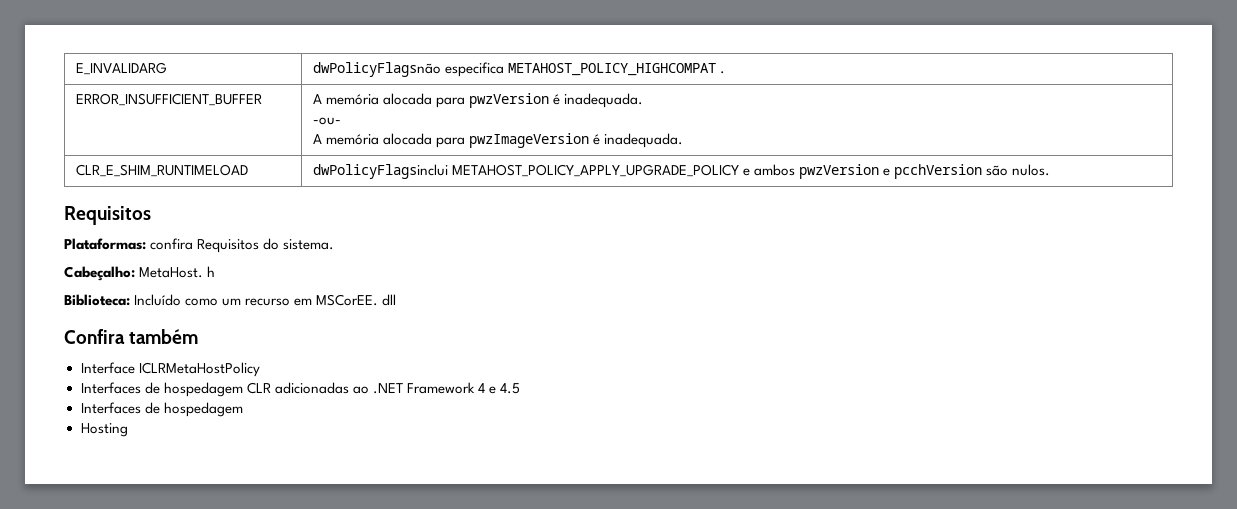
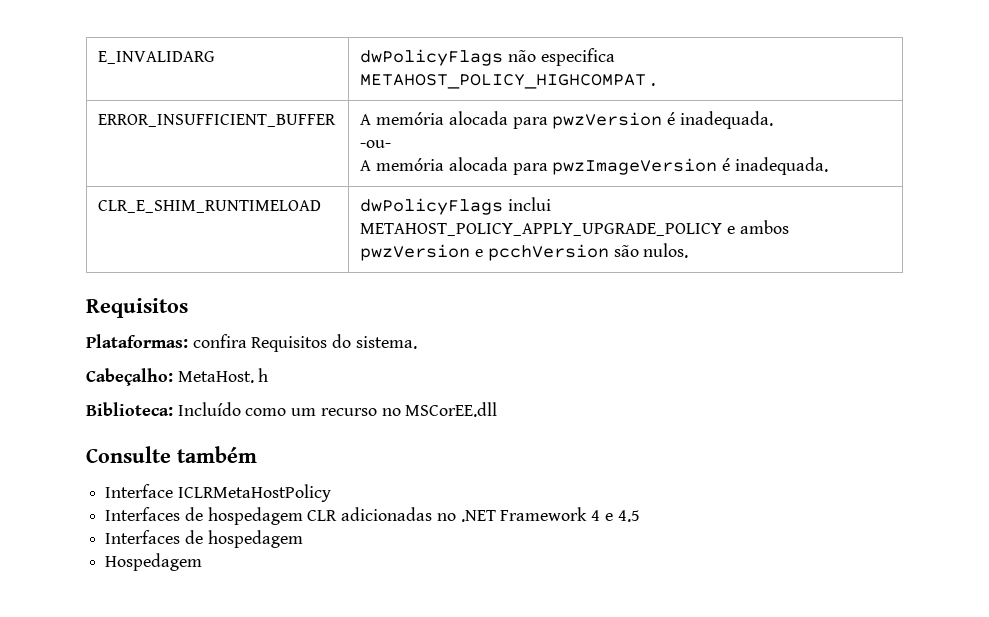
[312,62,441,77] dwPolicyFlagsnão -> [360,49,537,66] dwPolicyFlags não
[312,164,448,179] dwPolicyFlagsinclui -> [360,197,552,215] dwPolicyFlags inclui
[294,294,397,306] [64,329,125,344] em MSCorEE. dll // Confira -> [381,402,498,417] [86,446,171,463] no MSCorEE.dll // Consulte
[352,386,369,394] ao -> [436,513,456,521] no
[80,423,128,437] Hosting -> [105,553,203,571] Hospedagem

